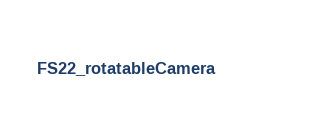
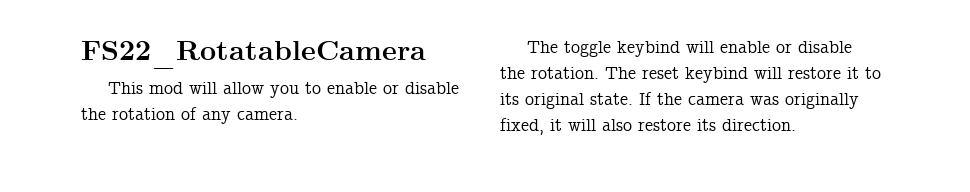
[37,62,216,76] FS22_rotatableCamera -> [81,41,426,69] [107,82,459,98] [81,107,298,124] [526,41,852,57] [500,67,881,83] [500,92,859,109] [500,118,796,135] FS22_RotatableCamera // This mod will allow you to enable or disable the rotation of any camera. // The toggle keybind will enable or disable the rotation. The reset keybind will restore it to its original state. If the camera was originally fixed, it will also restore its direction.

